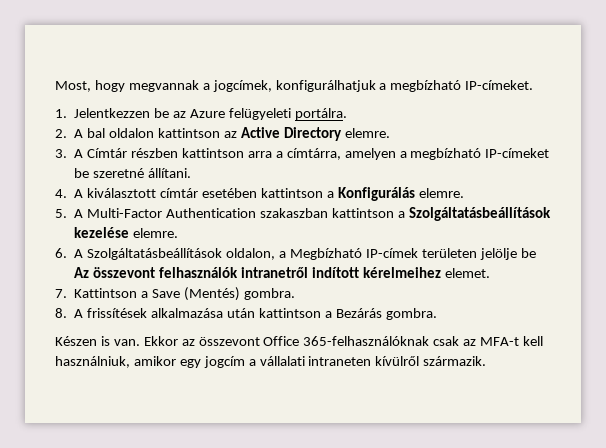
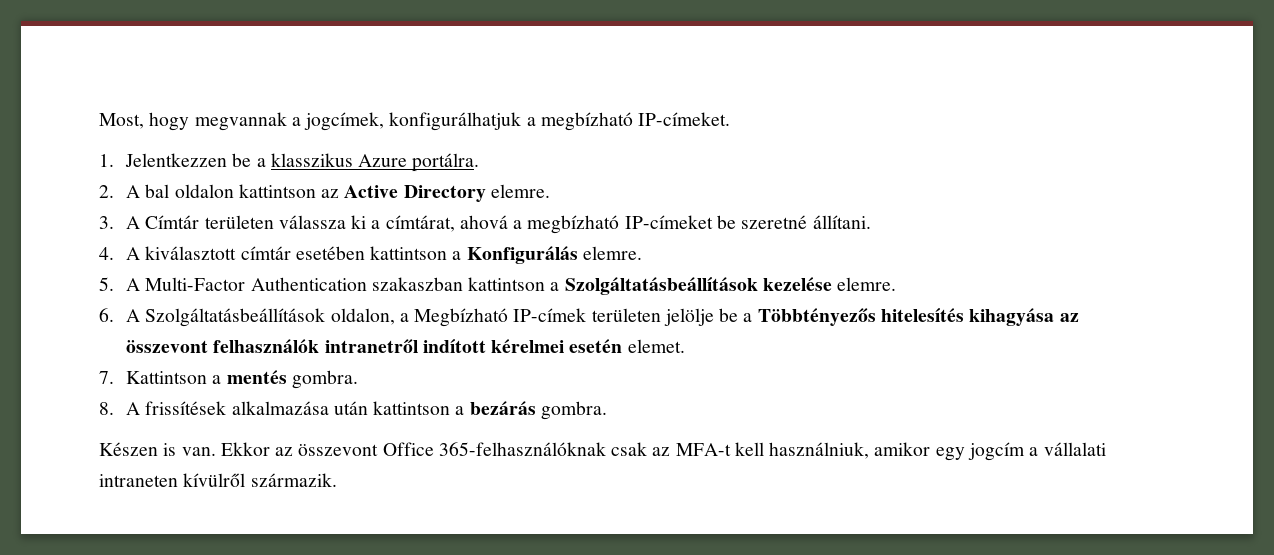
[173,108,291,120] az Azure felügyeleti -> [256,153,408,167] a klasszikus Azure
[131,148,396,160] részben kattintson arra a címtárra, amelyen -> [204,215,508,232] területen válassza ki a címtárat, ahová
[74,267,90,278] Az -> [743,308,1079,326] a Többtényezős hitelesítés kihagyása az
[362,267,441,278] kérelmeihez -> [491,339,623,353] kérelmei esetén
[152,287,240,301] Save (Mentés) -> [226,370,287,384] mentés
[335,308,382,318] Bezárás -> [469,401,536,415] bezárás

